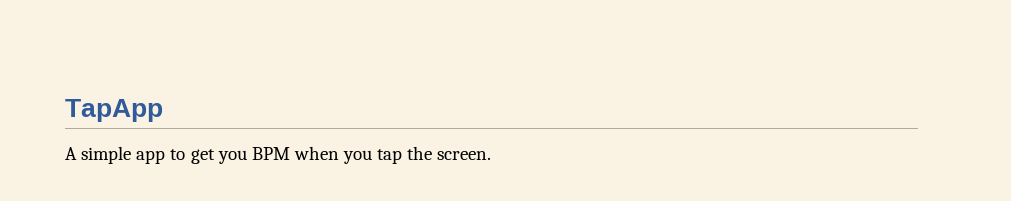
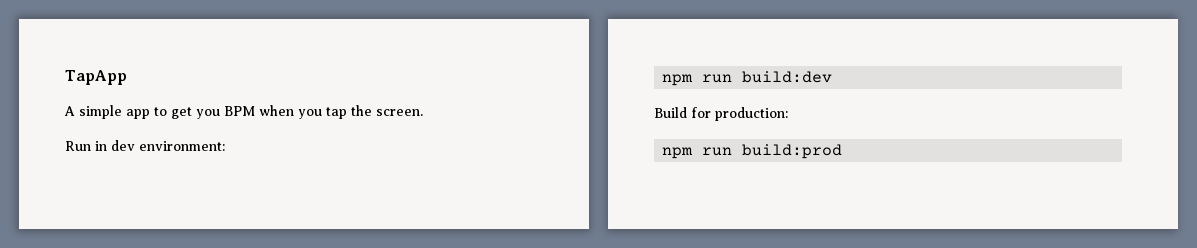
(492, 155) none -> [65,140,225,151] [662,71,833,86] [654,107,788,121] [662,144,843,159] // Run in dev environment: // npm run build:dev // Build for production: // npm run build:prod

